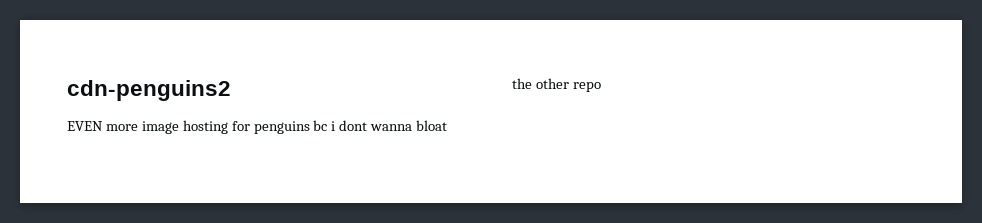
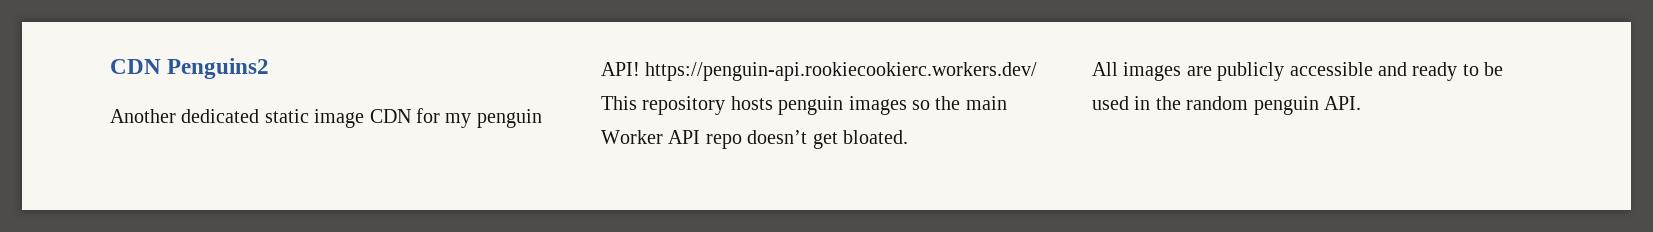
[67,80,231,101] [67,120,448,134] [512,78,601,92] cdn-penguins2 // EVEN more image hosting for penguins bc i dont wanna bloat the other repo -> [110,58,270,79] [110,108,542,128] [601,62,1038,81] [601,96,1007,115] [601,130,908,149] [1092,62,1504,81] [1092,96,1361,115] CDN Penguins2 // Another dedicated static image CDN for my penguin API! https://penguin-api.rookiecookierc.workers.dev/ This repository hosts penguin images so the main Worker API repo doesn’t get bloated. // All images are publicly accessible and ready to be used in the random penguin API.

